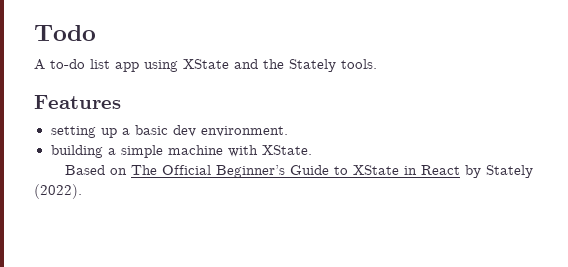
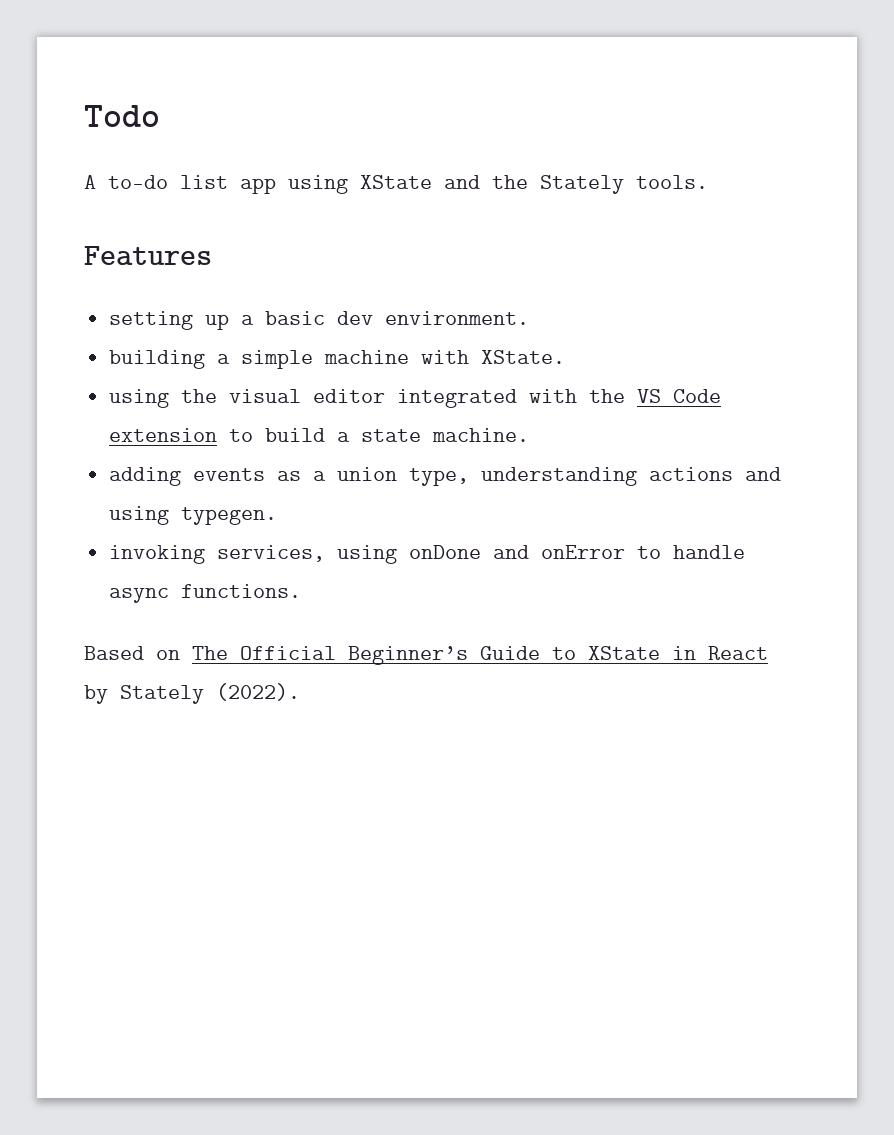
(312, 150) none -> [109,389,722,408] [109,428,530,442] [109,467,782,486] [109,506,278,525] [109,545,746,564] [109,584,302,603] // using the visual editor integrated with the VS Code extension to build a state machine. // adding events as a union type, understanding actions and using typegen. // invoking services, using onDone and onError to handle async functions.

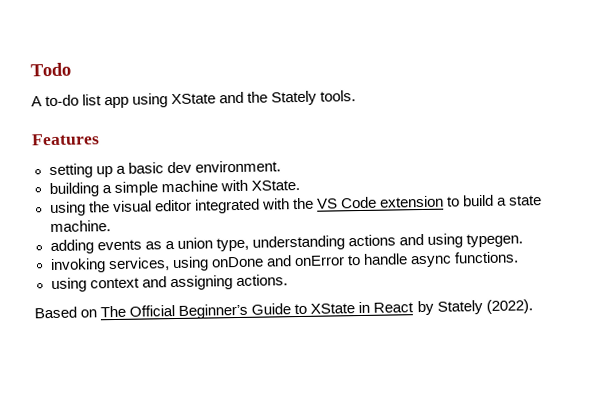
(302, 591) none -> [50,274,288,293] // using context and assigning actions.

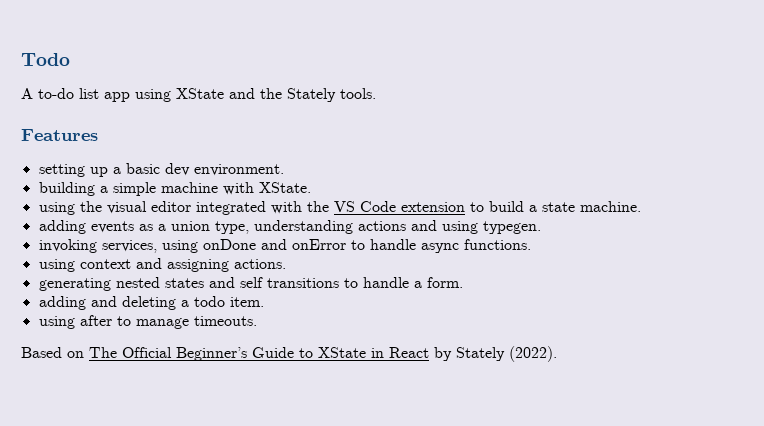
(288, 280) none -> [38,277,463,291] [38,296,264,310] [38,315,257,329] // generating nested states and self transitions to handle a form. // adding and deleting a todo item. // using after to manage timeouts.

